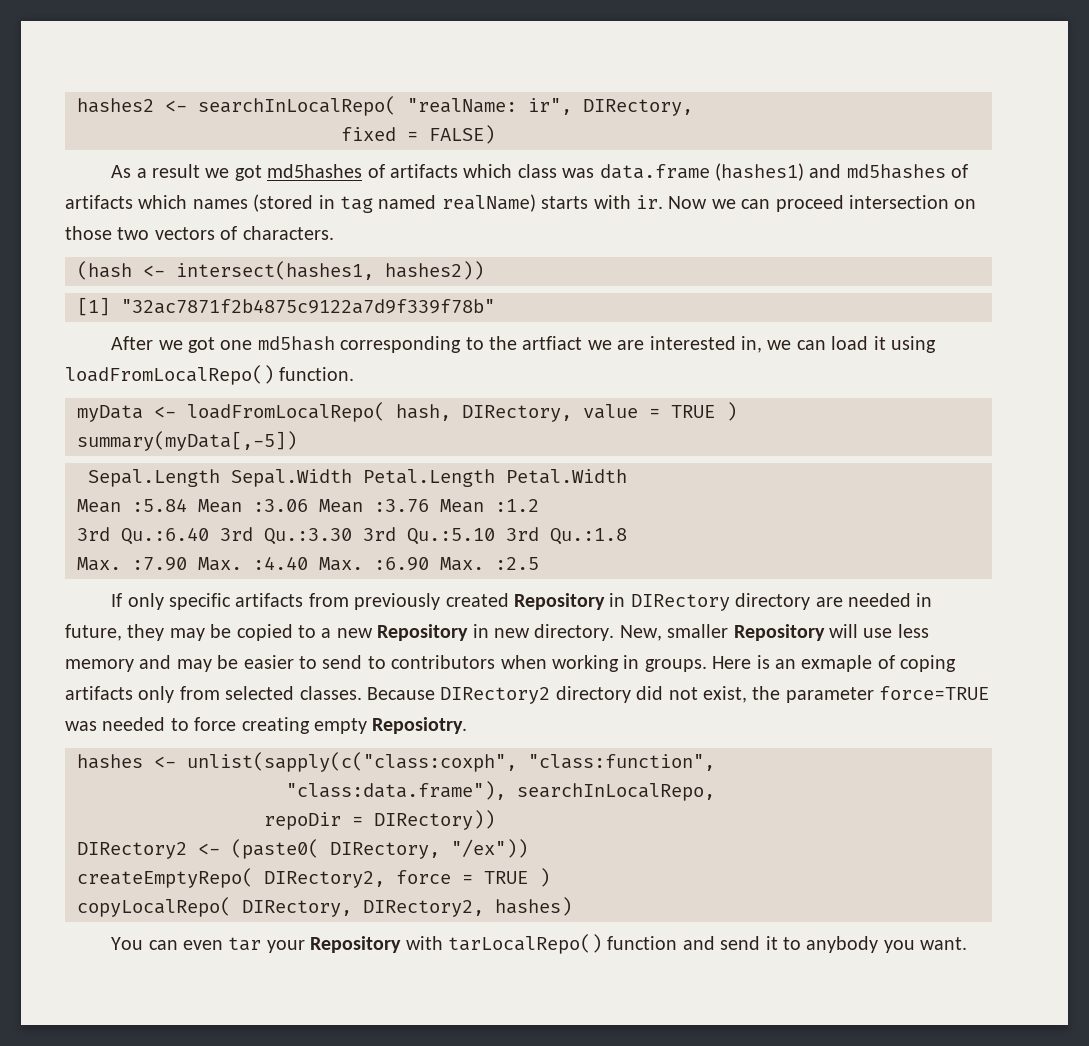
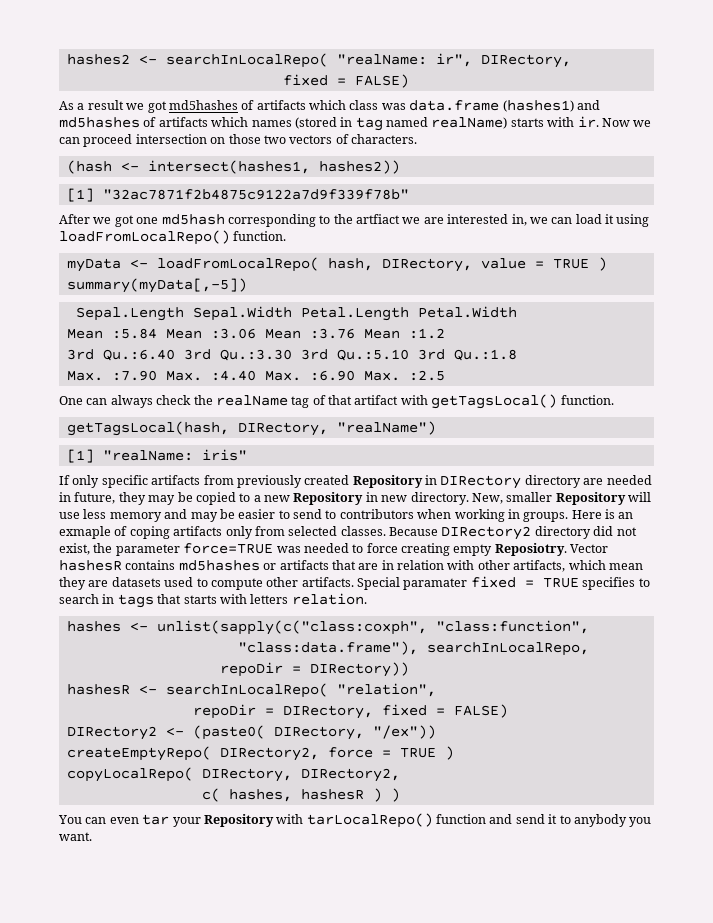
(539, 563) none -> [59,394,614,409] [66,421,436,436] [66,449,247,463] // One can always check the realName tag of that artifact with getTagsLocal() function. // getTagsLocal(hash, DIRectory, "realName") // [1] "realName: iris"
(468, 725) none -> [570,544,609,553] [59,560,643,572] [59,576,650,590] [59,593,367,608] Vector hashesR contains md5hashes or artifacts that are in relation with other artifacts, which mean they are datasets used to compute other artifacts. Special paramater fixed = TRUE specifies to search in tags that starts with letters relation.
(495, 820) none -> [66,683,436,698] [192,704,508,719] // hashesR <- searchInLocalRepo( "relation", // repoDir = DIRectory, fixed = FALSE)
[495,897,572,916] hashes) -> [201,788,400,802] // c( hashes, hashesR ) )

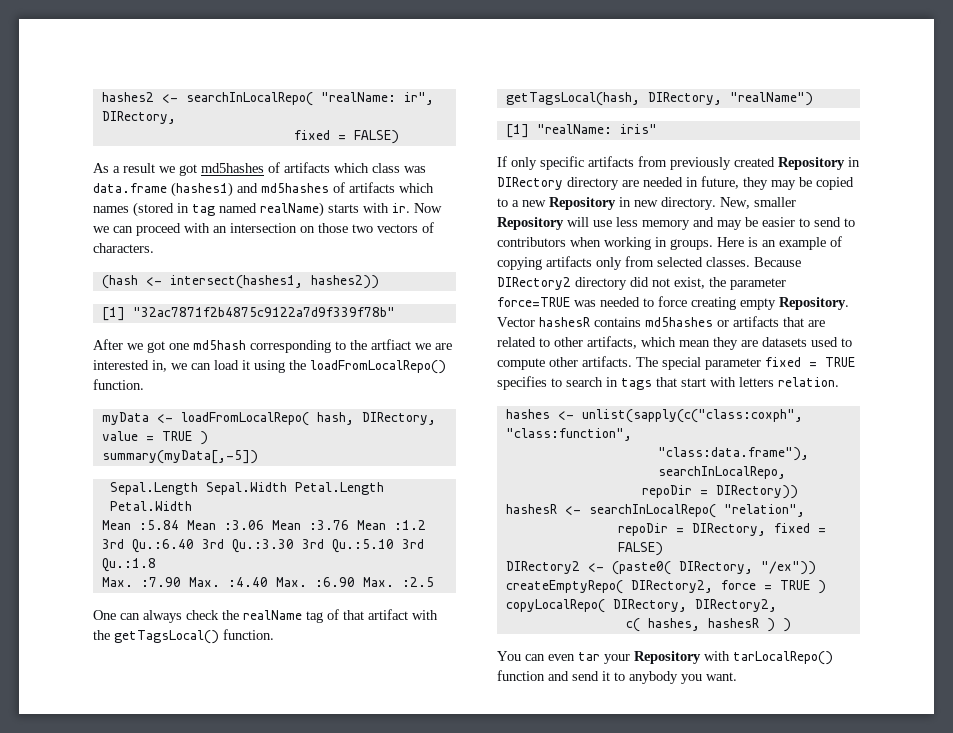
(133, 140) none -> [184,223,227,233] with an
(650, 220) none -> [289,360,306,370] the
(428, 400) none -> [93,630,110,640] the
[59,526,170,539] exmaple of coping -> [779,236,842,250] [497,257,542,270] example of copying
[494,543,567,556] Reposiotry. -> [779,297,849,310] Repository.
[381,560,475,570] in relation with -> [497,337,550,347] related to
[357,577,468,590] Special paramater -> [636,357,761,370] The special parameter
[183,595,217,604] starts -> [681,378,706,387] start

